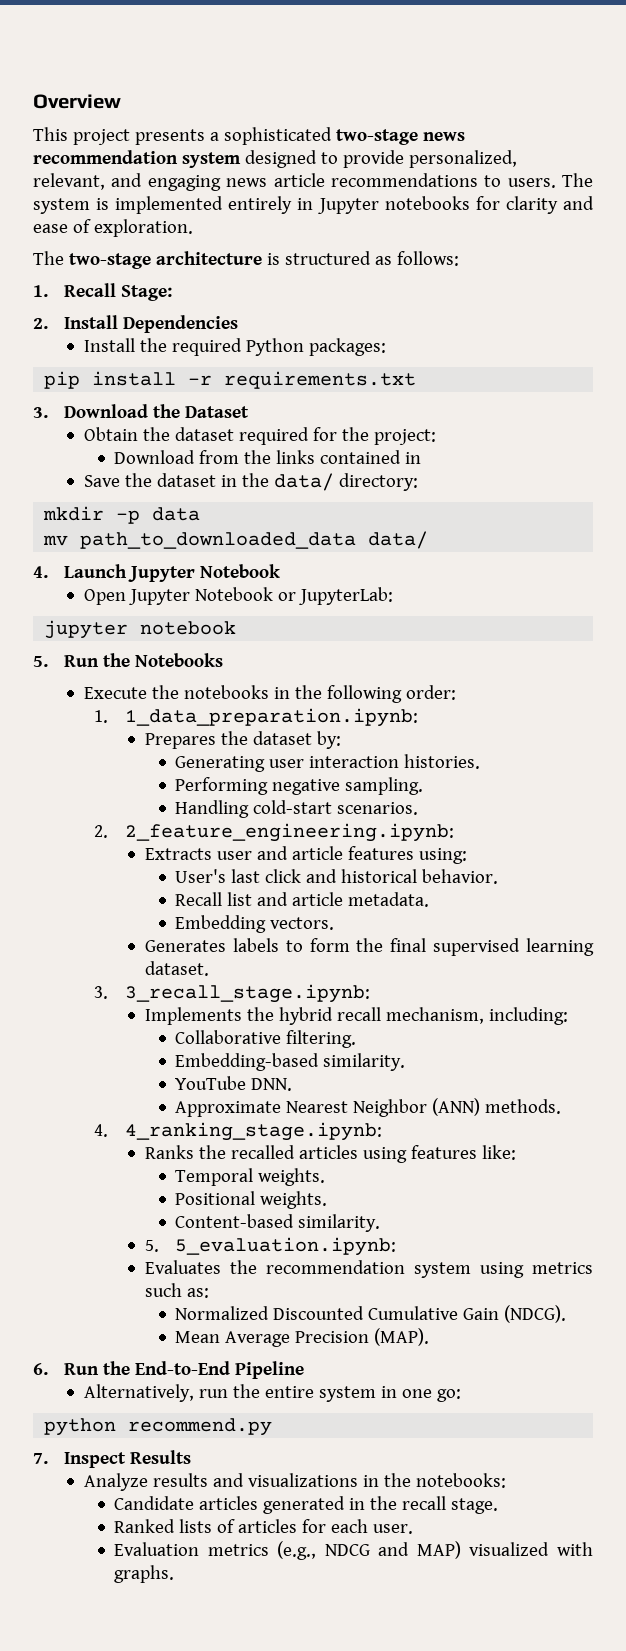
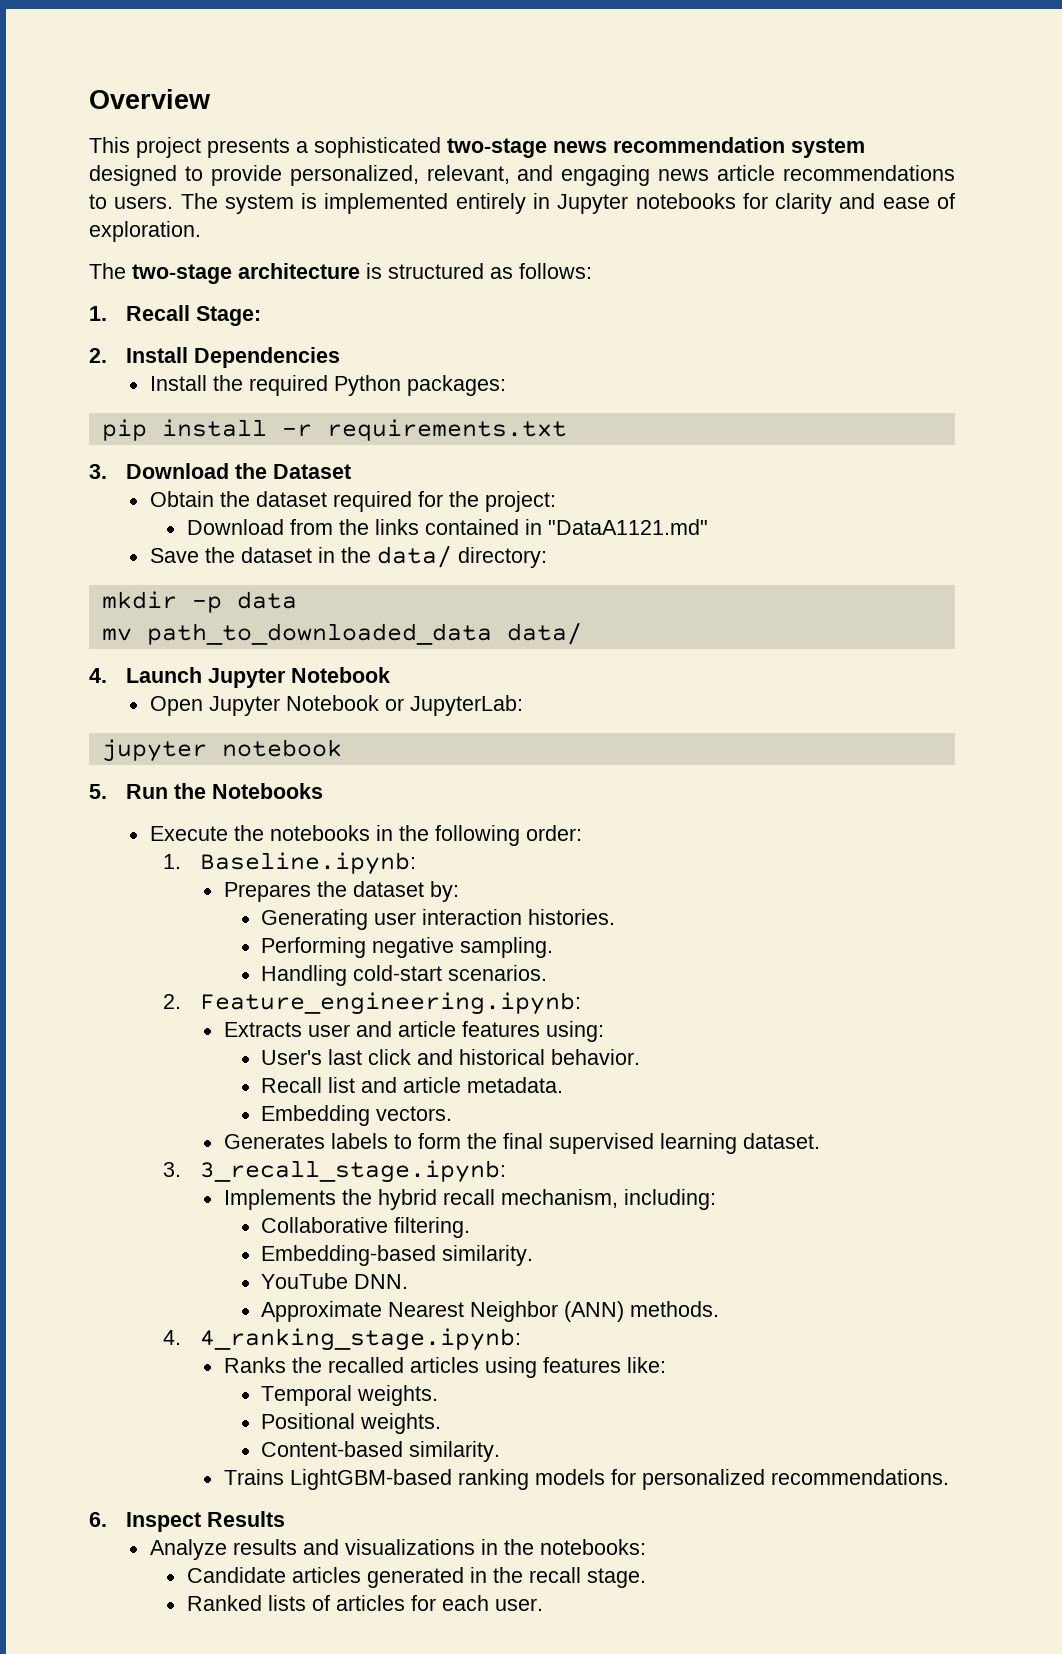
(422, 458) none -> [547,519,708,535] "DataA1121.md"
[124,708,418,727] 1_data_preparation.ipynb: -> [200,852,417,875] Baseline.ipynb:
[124,823,454,842] 2_feature_engineering.ipynb: -> [200,992,582,1015] Feature_engineering.ipynb:
[144,1237,397,1256] [144,1260,593,1278] [144,1283,209,1298] [175,1305,567,1323] [175,1328,430,1347] [33,1361,304,1379] [83,1384,461,1402] [44,1418,273,1436] [33,1453,48,1464] 5. 5_evaluation.ipynb: // Evaluates the recommendation system using metrics such as: // Normalized Discounted Cumulative Gain (NDCG). // Mean Average Precision (MAP). // 6. Run the End-to-End Pipeline // Alternatively, run the entire system in one go: // python recommend.py // 7. -> [223,1469,949,1490] [89,1512,107,1527] Trains LightGBM-based ranking models for personalized recommendations. // 6.
[114,1541,593,1560] [114,1565,175,1583] // Evaluation metrics (e.g., NDCG and MAP) visualized with graphs. -> (543, 1604) none

